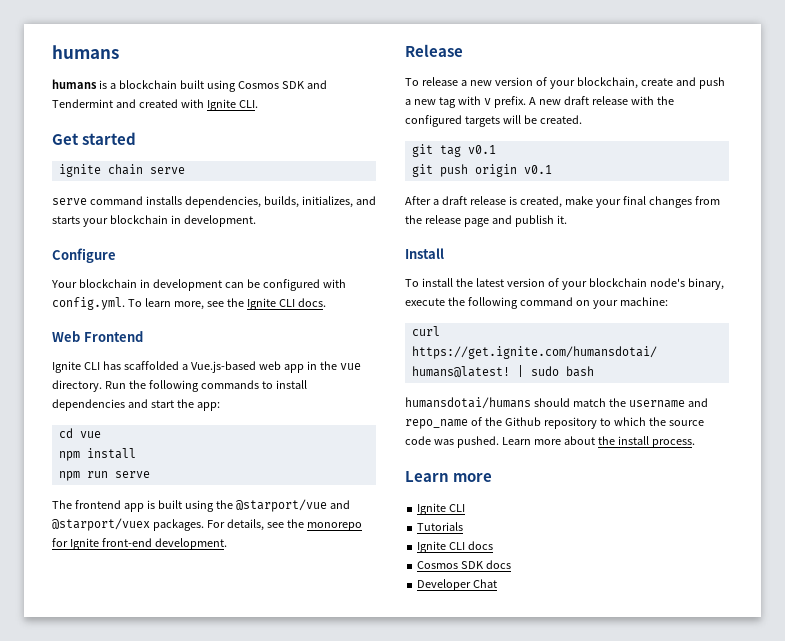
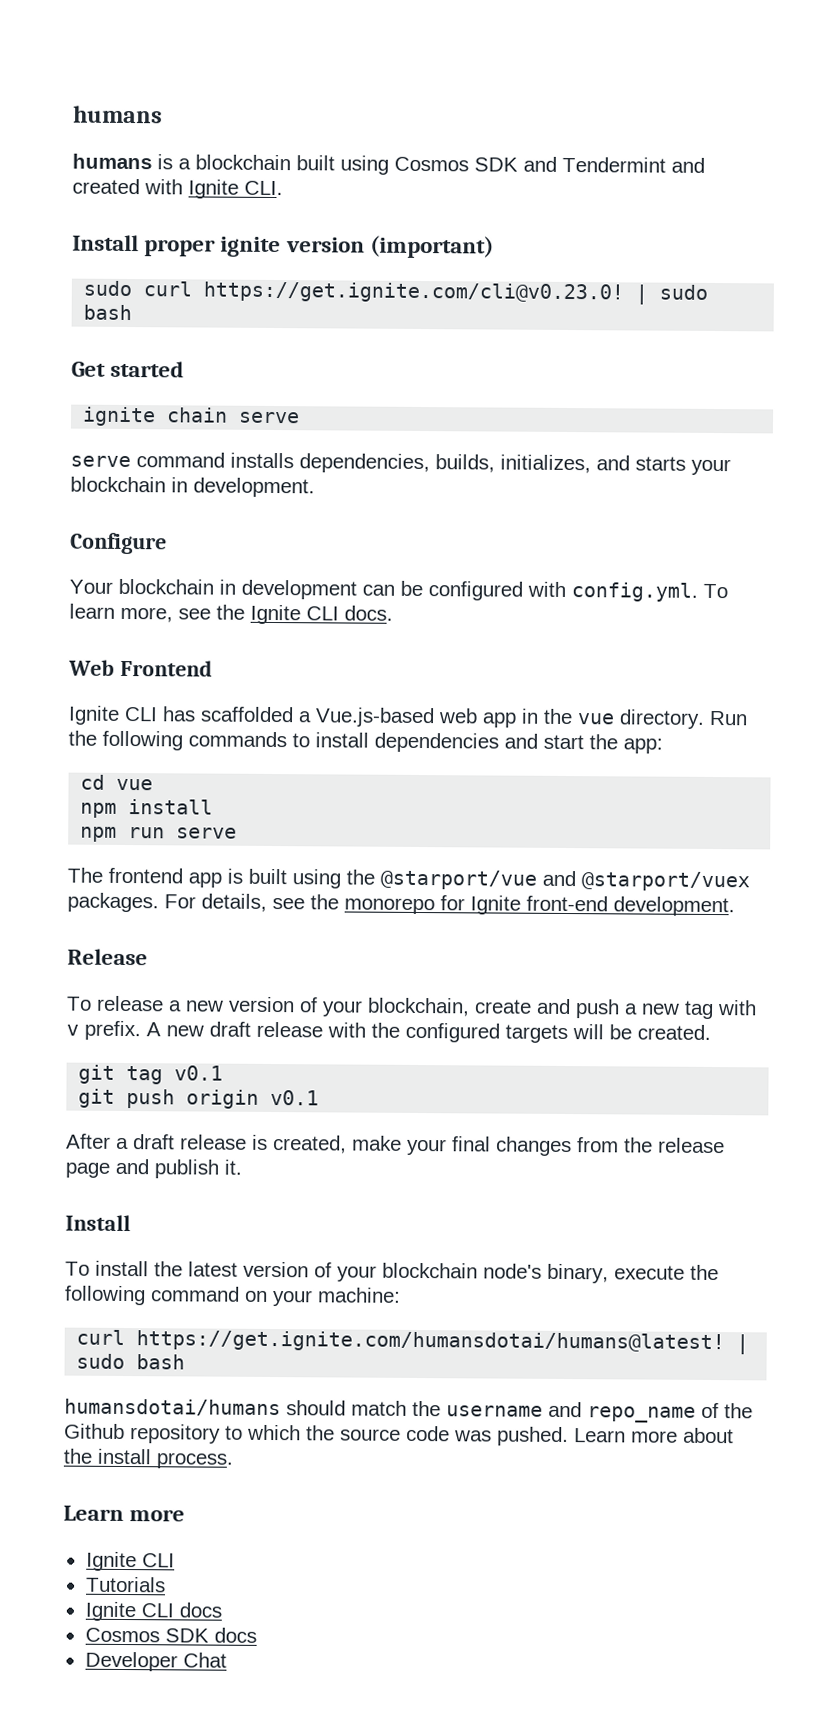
(258, 104) none -> [72,234,494,259] [83,280,709,305] [83,304,133,321] // Install proper ignite version (important) // sudo curl https://get.ignite.com/cli@v0.23.0! | sudo bash

